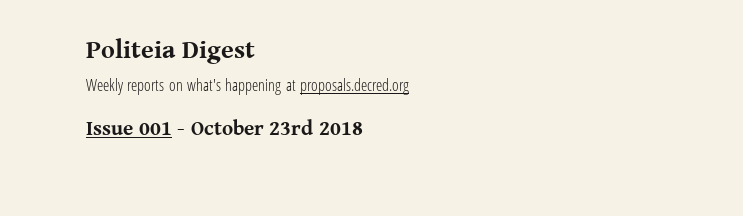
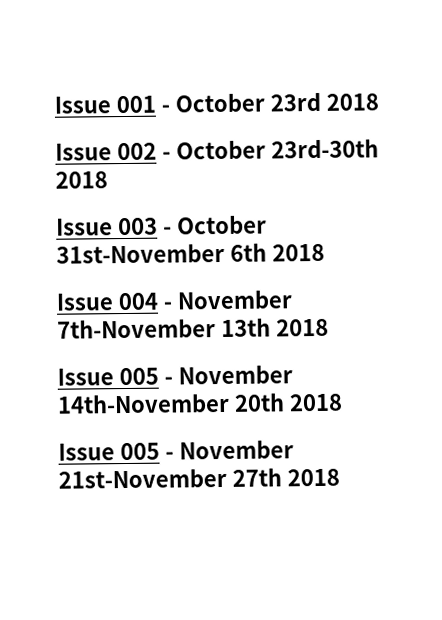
[86,38,255,64] [86,78,409,95] Politeia Digest // Weekly reports on what's happening at proposals.decred.org // -> (54, 105) none
(363, 128) none -> [55,139,379,161] [55,171,108,189] [56,215,267,236] [56,243,325,264] [56,290,292,311] [57,318,329,339] [57,365,293,386] [57,393,343,414] [58,440,294,461] [58,468,340,489] // Issue 002 - October 23rd-30th 2018 // Issue 003 - October 31st-November 6th 2018 // Issue 004 - November 7th-November 13th 2018 // Issue 005 - November 14th-November 20th 2018 // Issue 005 - November 21st-November 27th 2018

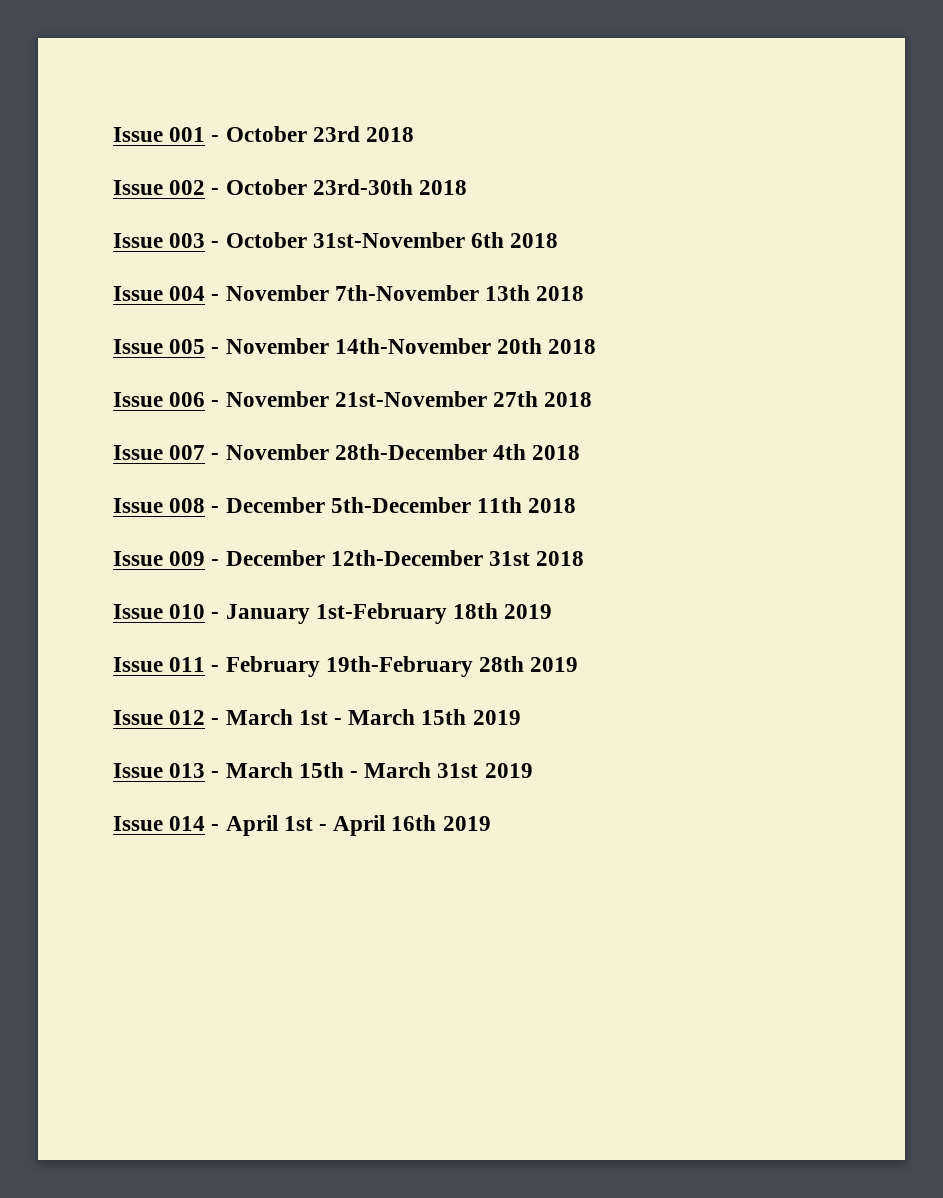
[119,442,160,461] 005 -> [169,392,206,407] 006
(340, 477) none -> [113,444,581,460] [113,497,577,513] [113,550,585,566] [113,603,553,624] [113,656,579,677] [113,709,521,725] [113,762,533,778] [113,815,491,836] // Issue 007 - November 28th-December 4th 2018 // Issue 008 - December 5th-December 11th 2018 // Issue 009 - December 12th-December 31st 2018 // Issue 010 - January 1st-February 18th 2019 // Issue 011 - February 19th-February 28th 2019 // Issue 012 - March 1st - March 15th 2019 // Issue 013 - March 15th - March 31st 2019 // Issue 014 - April 1st - April 16th 2019

